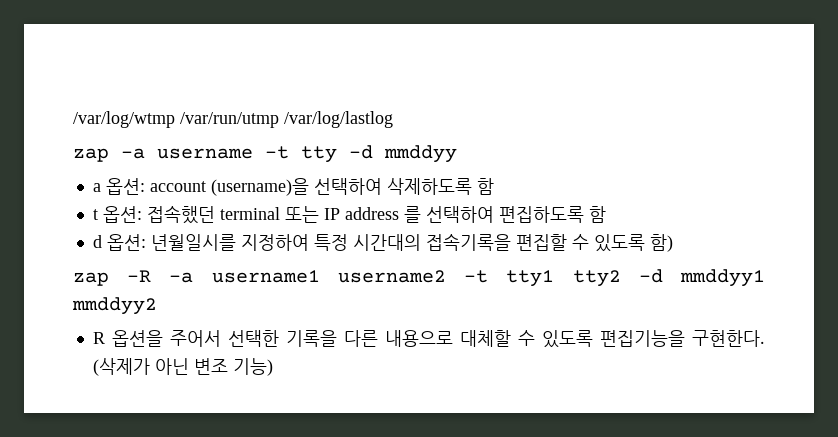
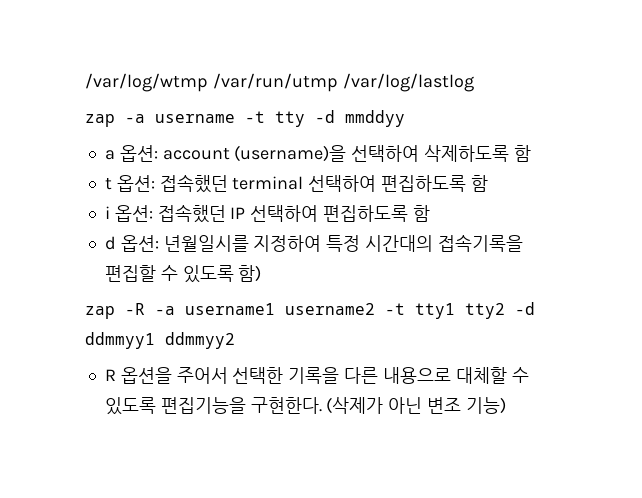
[284,206,421,223] 또는 IP address 를 -> [308,175,488,192] [104,204,246,223] 선택하여 편집하도록 함 // i 옵션: 접속했던 IP
[680,269,765,287] [72,297,157,315] mmddyy1 mmddyy2 -> [85,332,235,349] ddmmyy1 ddmmyy2

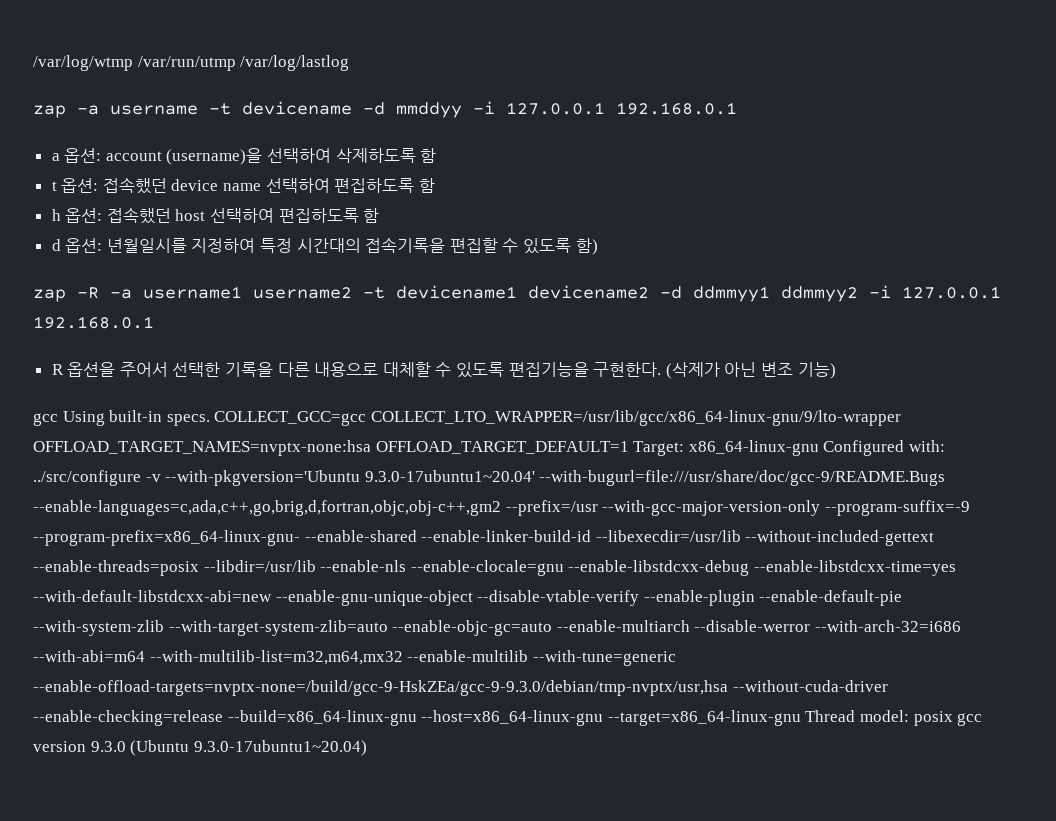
[275,111,305,127] tty -> [242,101,352,115] devicename
(405, 118) none -> [473,101,737,115] -i 127.0.0.1 192.168.0.1
[232,175,488,192] [104,204,246,223] terminal 선택하여 편집하도록 함 // i 옵션: 접속했던 IP -> [171,178,435,193] [51,207,206,224] device name 선택하여 편집하도록 함 // h 옵션: 접속했던 host
[415,303,505,319] tty1 tty2 -> [396,285,649,299] devicename1 devicename2
(235, 340) none -> [869,285,1001,299] [33,316,154,329] -i 127.0.0.1 192.168.0.1
(506, 405) none -> [33,410,901,426] [33,440,945,456] [33,470,946,486] [33,500,970,516] [33,530,935,546] [33,560,956,576] [33,590,903,606] [33,620,961,636] [33,650,676,666] [33,680,888,696] [33,710,983,726] [33,740,367,756] // gcc Using built-in specs. COLLECT_GCC=gcc COLLECT_LTO_WRAPPER=/usr/lib/gcc/x86_64-linux-gnu/9/lto-wrapper OFFLOAD_TARGET_NAMES=nvptx-none:hsa OFFLOAD_TARGET_DEFAULT=1 Target: x86_64-linux-gnu Configured with: ../src/configure -v --with-pkgversion='Ubuntu 9.3.0-17ubuntu1~20.04' --with-bugurl=file:///usr/share/doc/gcc-9/README.Bugs --enable-languages=c,ada,c++,go,brig,d,fortran,objc,obj-c++,gm2 --prefix=/usr --with-gcc-major-version-only --program-suffix=-9 --program-prefix=x86_64-linux-gnu- --enable-shared --enable-linker-build-id --libexecdir=/usr/lib --without-included-gettext --enable-threads=posix --libdir=/usr/lib --enable-nls --enable-clocale=gnu --enable-libstdcxx-debug --enable-libstdcxx-time=yes --with-default-libstdcxx-abi=new --enable-gnu-unique-object --disable-vtable-verify --enable-plugin --enable-default-pie --with-system-zlib --with-target-system-zlib=auto --enable-objc-gc=auto --enable-multiarch --disable-werror --with-arch-32=i686 --with-abi=m64 --with-multilib-list=m32,m64,mx32 --enable-multilib --with-tune=generic --enable-offload-targets=nvptx-none=/build/gcc-9-HskZEa/gcc-9-9.3.0/debian/tmp-nvptx/usr,hsa --without-cuda-driver --enable-checking=release --build=x86_64-linux-gnu --host=x86_64-linux-gnu --target=x86_64-linux-gnu Thread model: posix gcc version 9.3.0 (Ubuntu 9.3.0-17ubuntu1~20.04)

